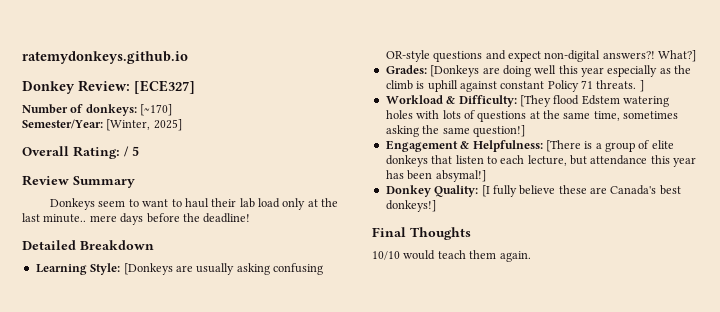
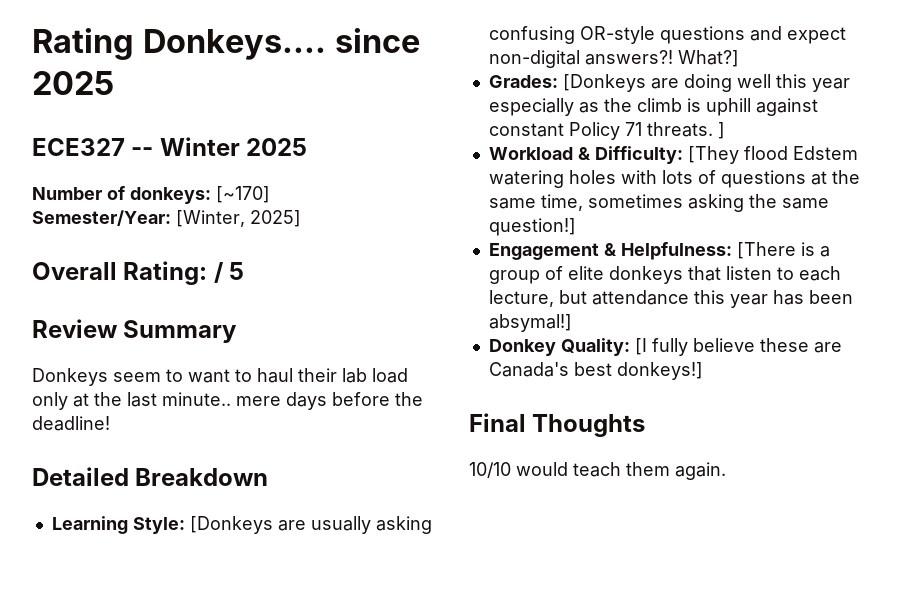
[22,51,188,64] [22,80,195,94] ratemydonkeys.github.io // Donkey Review: [ECE327] -> [32,28,420,60] [32,71,114,95] [32,137,308,156] Rating Donkeys.... since 2025 // ECE327 -- Winter 2025

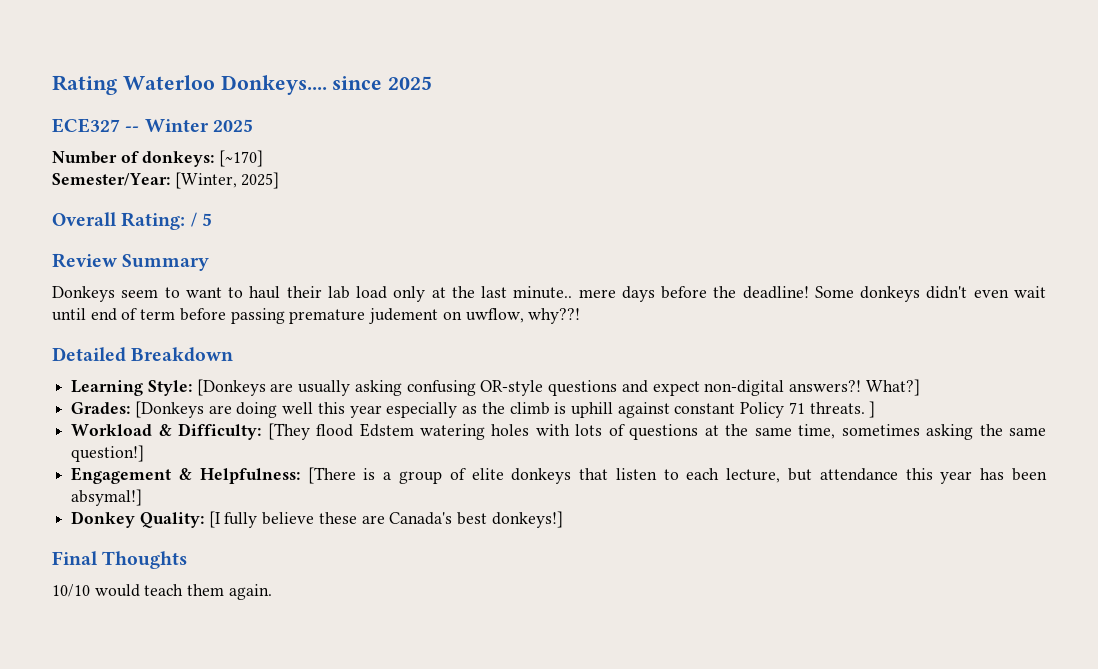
(134, 44) none -> [122,75,215,90] Waterloo
(110, 423) none -> [814,286,1046,302] [52,308,581,324] Some donkeys didn't even wait until end of term before passing premature judement on uwflow, why??!

